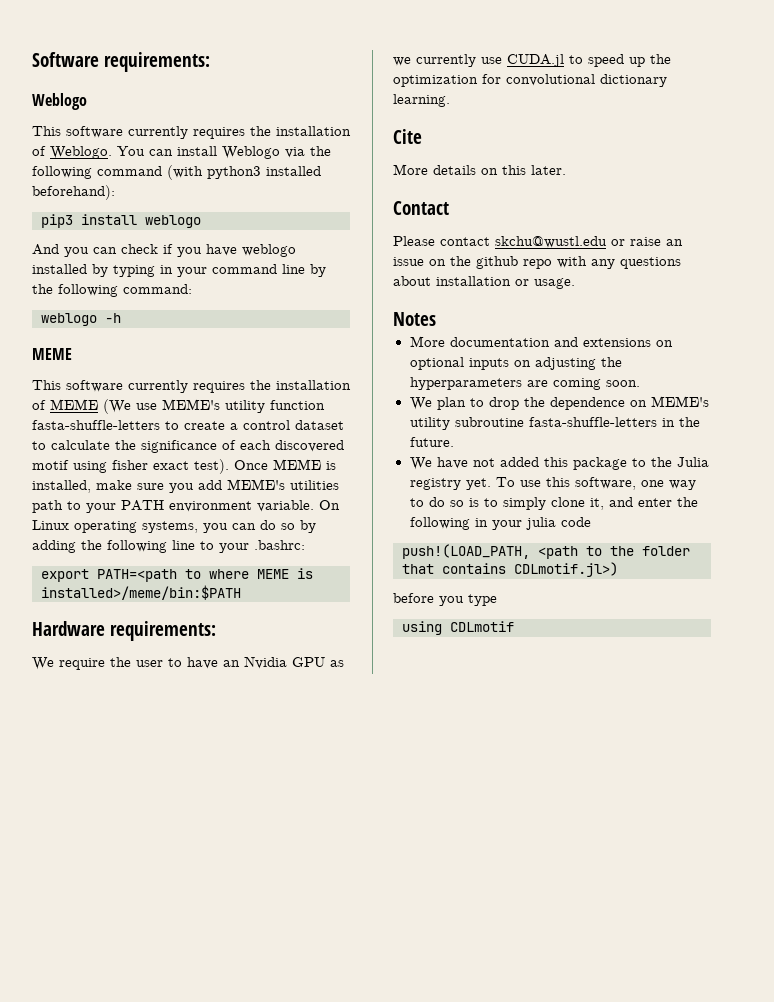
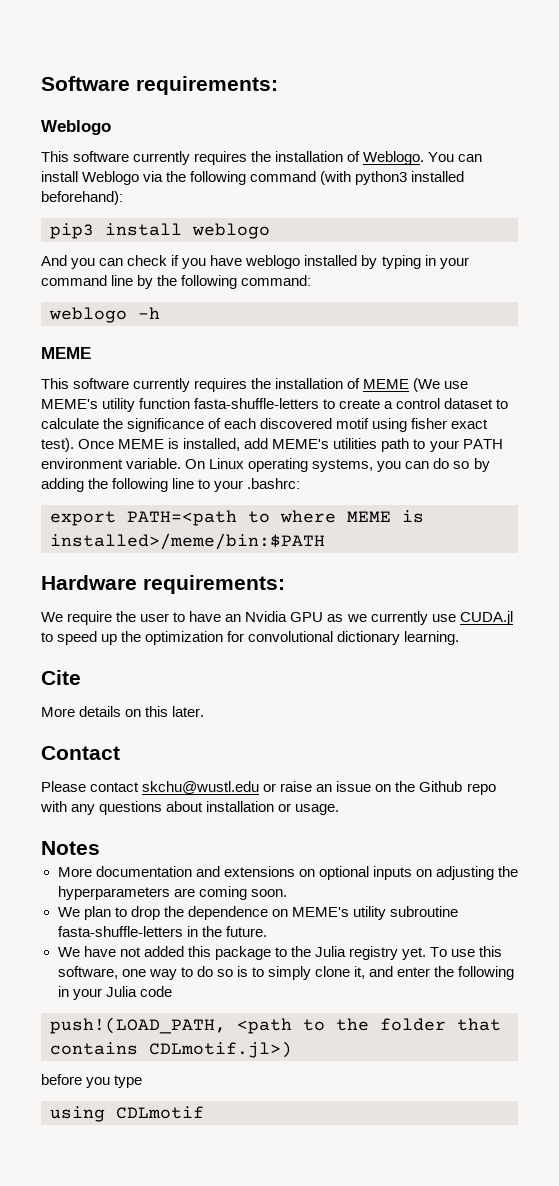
[96,480,194,493] make sure you -> (241, 444) none
[476,256,518,269] github -> [419,781,463,792] Github
[525,517,556,530] julia -> [105,986,137,997] Julia

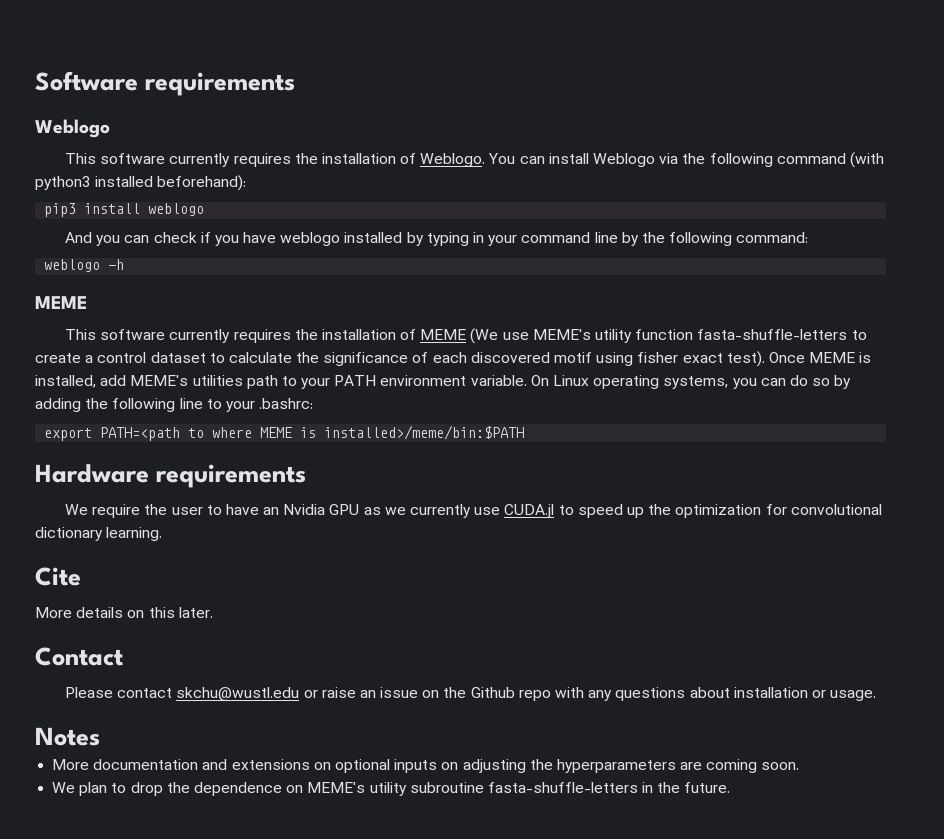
[136,76,278,95] requirements: -> [145,72,296,96] requirements
[143,575,285,594] requirements: -> [156,464,307,488] requirements
[57,946,503,960] [57,966,515,980] [57,986,172,1000] [50,1017,501,1034] [50,1041,292,1058] [41,1074,143,1088] [50,1106,204,1122] // We have not added this package to the Julia registry yet. To use this software, one way to do so is to simply clone it, and enter the following in your Julia code // push!(LOAD_PATH, <path to the folder that contains CDLmotif.jl>) // before you type // using CDLmotif -> (731, 787) none

